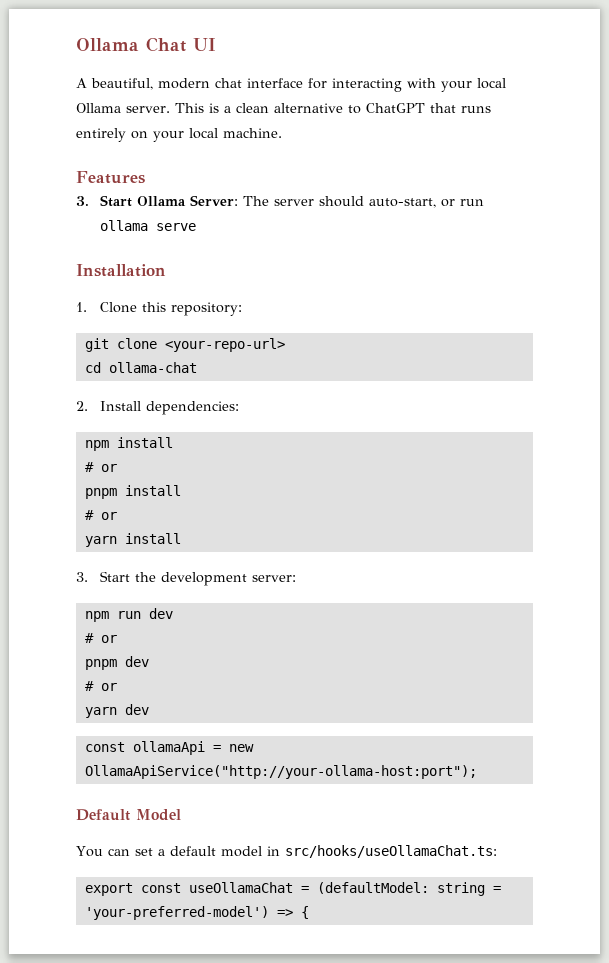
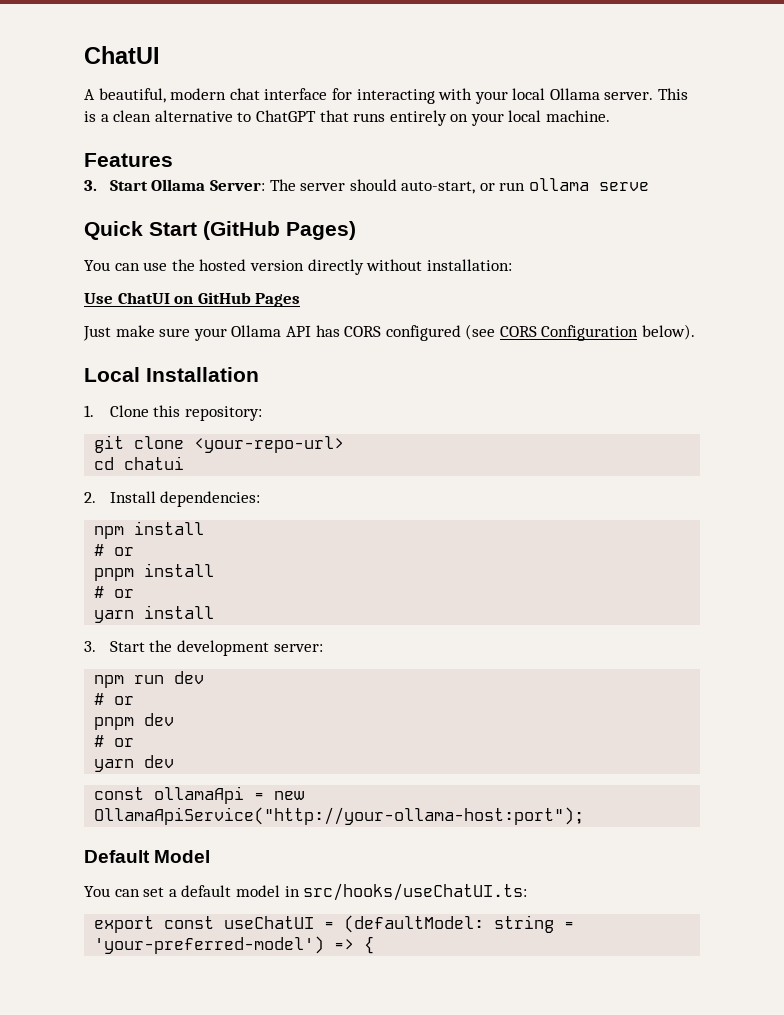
[76,37,216,52] Ollama Chat UI -> [84,46,160,64] ChatUI
(197, 227) none -> [84,221,356,240] [84,259,512,275] [84,292,301,307] [83,324,696,341] [84,367,140,382] Quick Start (GitHub Pages) // You can use the hosted version directly without installation: // Use ChatUI on GitHub Pages // Just make sure your Ollama API has CORS configured (see CORS Configuration below). // Local
[108,362,197,373] ollama-chat -> [124,456,185,470] chatui
[284,845,497,858] src/hooks/useOllamaChat.ts: -> [303,883,528,901] src/hooks/useChatUI.ts:
[188,882,293,893] useOllamaChat -> [224,916,315,929] useChatUI

